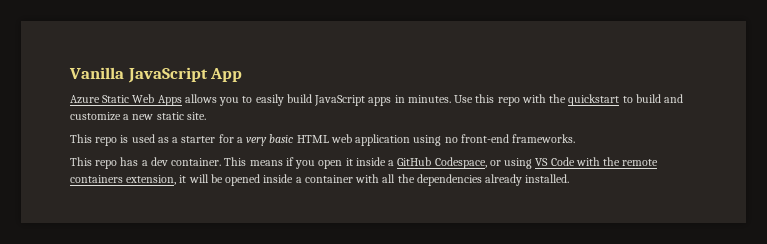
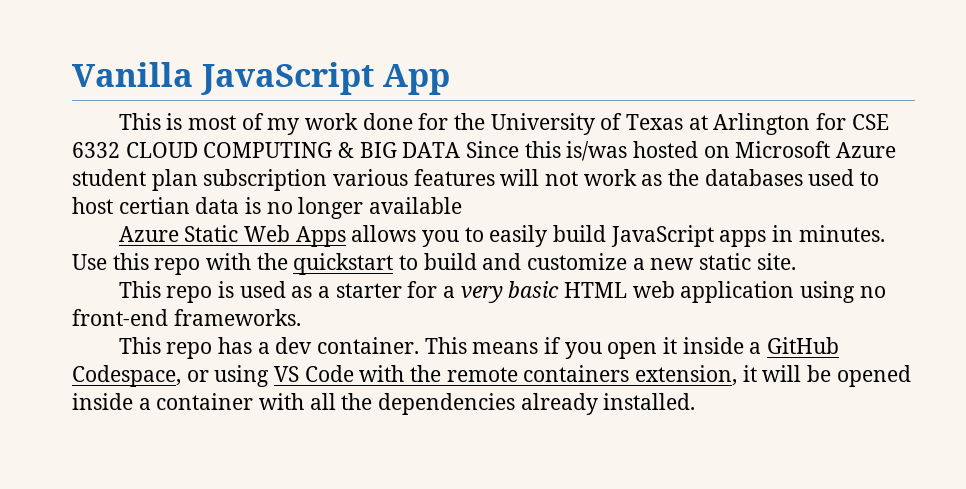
(243, 75) none -> [118,113,889,135] [72,141,897,161] [72,169,880,191] [72,197,463,219] // This is most of my work done for the University of Texas at Arlington for CSE 6332 CLOUD COMPUTING & BIG DATA Since this is/was hosted on Microsoft Azure student plan subscription various features will not work as the databases used to host certian data is no longer available

